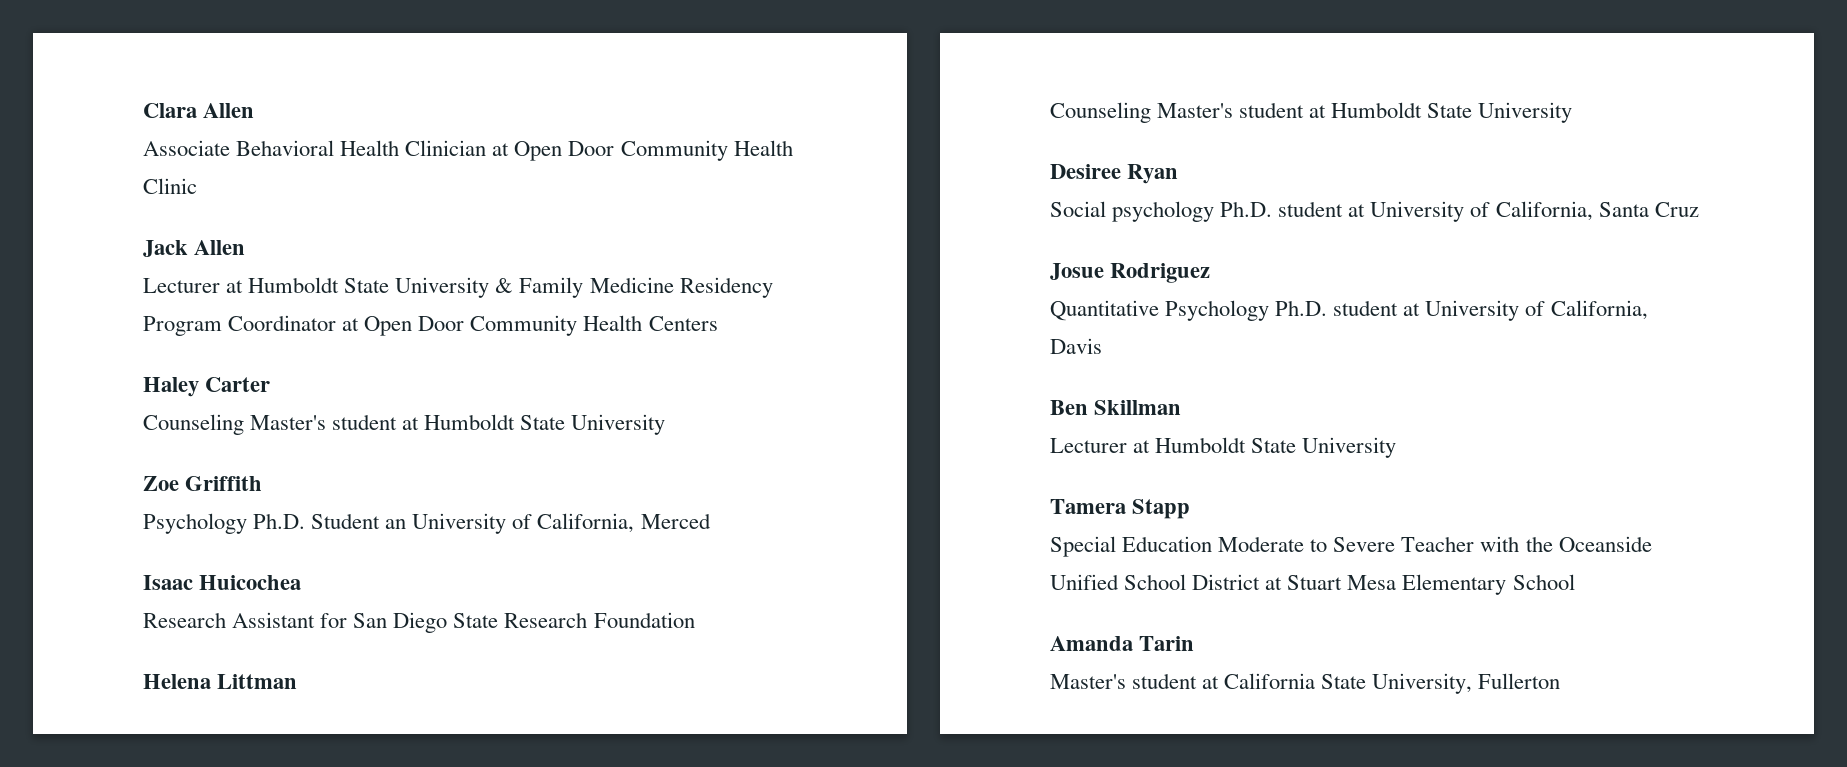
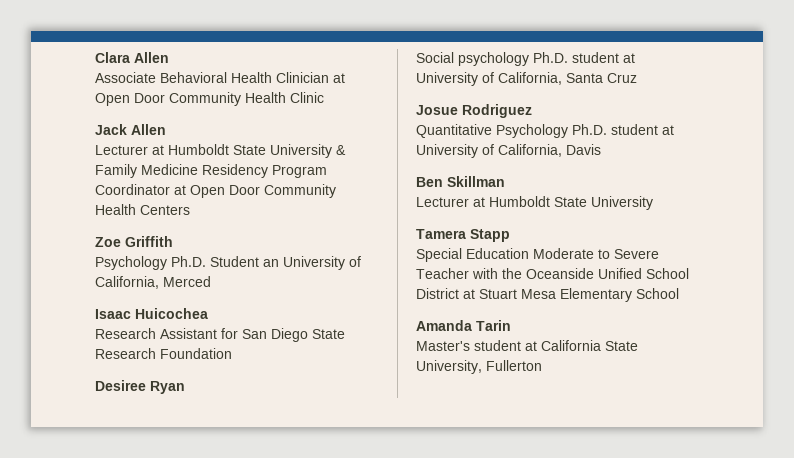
[143,377,271,397] [143,414,666,435] // Haley Carter // Counseling Master's student at Humboldt State University -> (190, 210) none
[143,674,298,689] [1050,102,1573,123] // Helena Littman // Counseling Master's student at Humboldt State University -> (232, 353) none

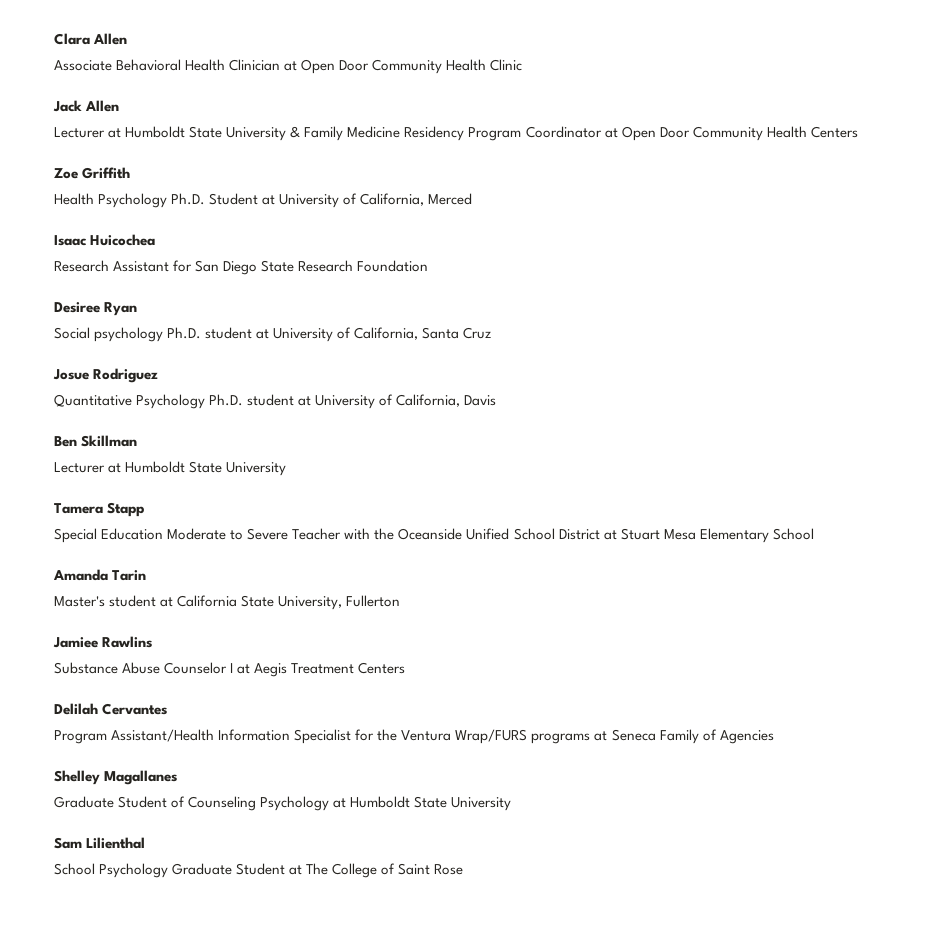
(173, 241) none -> [54,193,94,205] Health
[263,259,279,267] an -> [262,195,276,205] at
(542, 365) none -> [53,636,153,648] [54,662,406,677] [54,703,168,715] [54,729,774,744] [54,770,178,785] [54,796,512,811] [54,837,146,849] [54,863,464,878] // Jamiee Rawlins // Substance Abuse Counselor I at Aegis Treatment Centers // Delilah Cervantes // Program Assistant/Health Information Specialist for the Ventura Wrap/FURS programs at Seneca Family of Agencies // Shelley Magallanes // Graduate Student of Counseling Psychology at Humboldt State University // Sam Lilienthal // School Psychology Graduate Student at The College of Saint Rose

